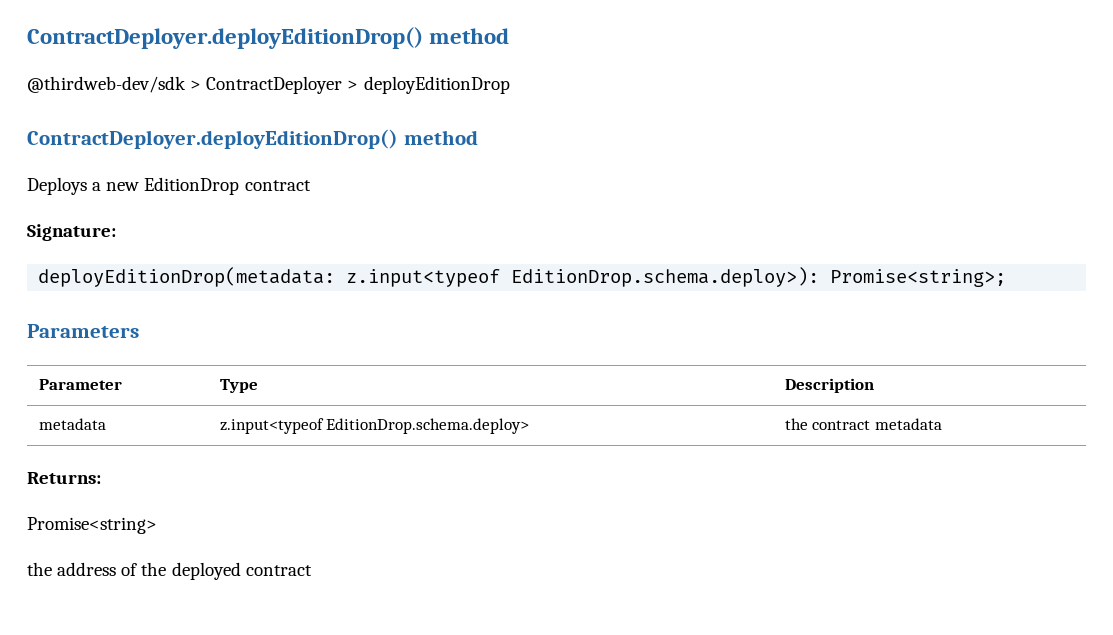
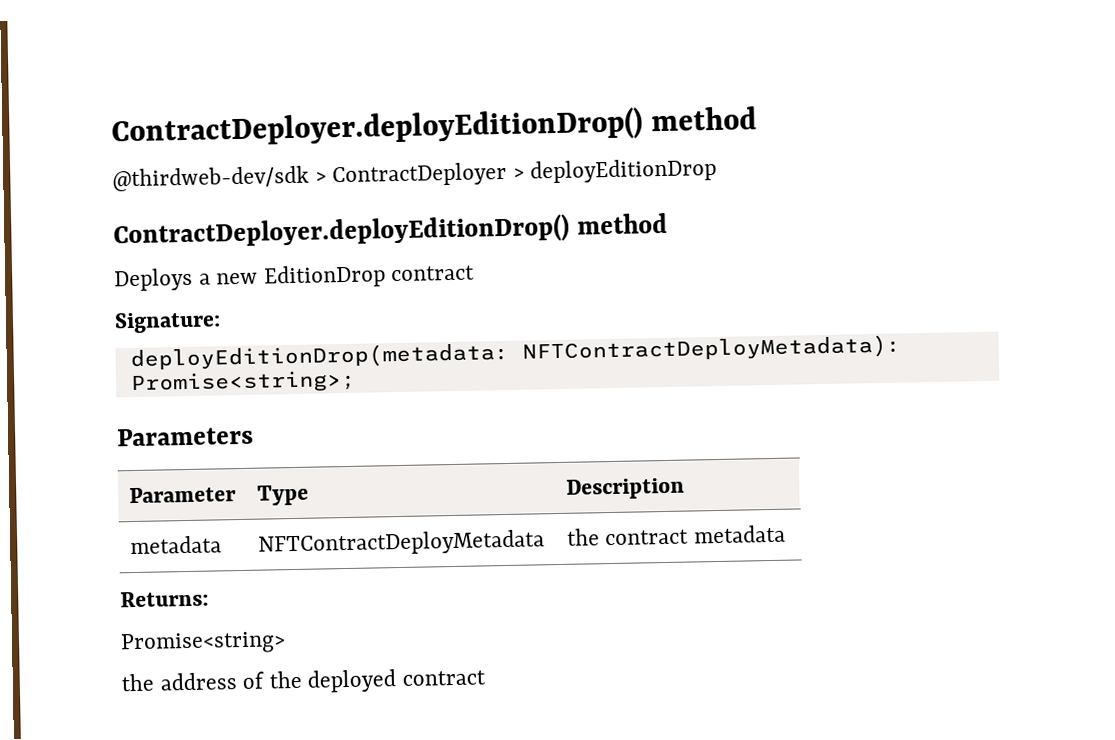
[346,267,820,287] z.input<typeof EditionDrop.schema.deploy>): -> [521,334,901,364] NFTContractDeployMetadata):
[219,418,530,434] z.input<typeof EditionDrop.schema.deploy> -> [257,529,545,557] NFTContractDeployMetadata

